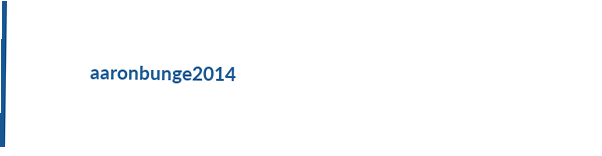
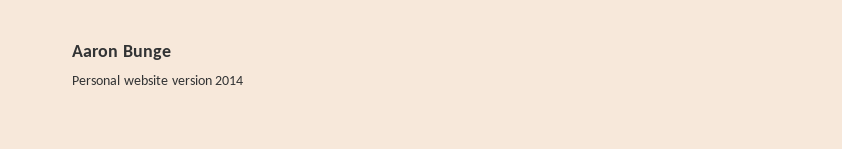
[89,65,237,85] aaronbunge2014 -> [72,45,171,60] [72,75,244,85] Aaron Bunge // Personal website version 2014

